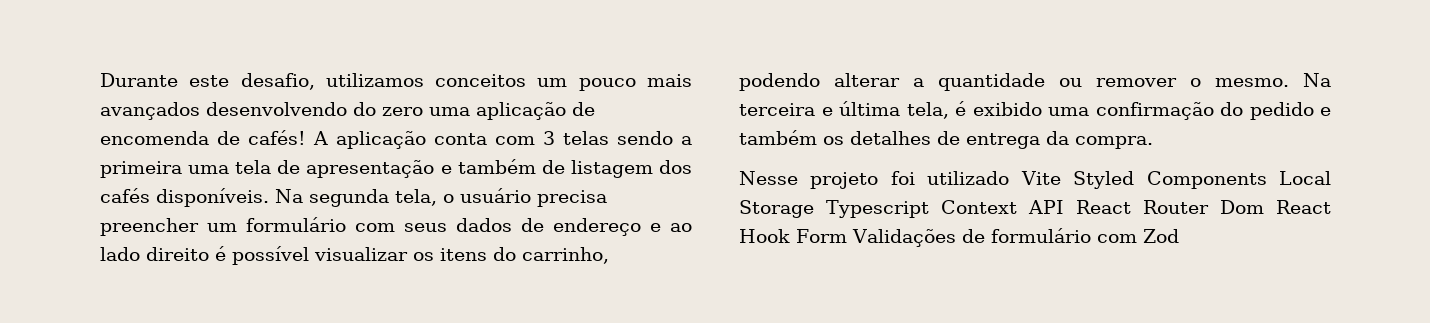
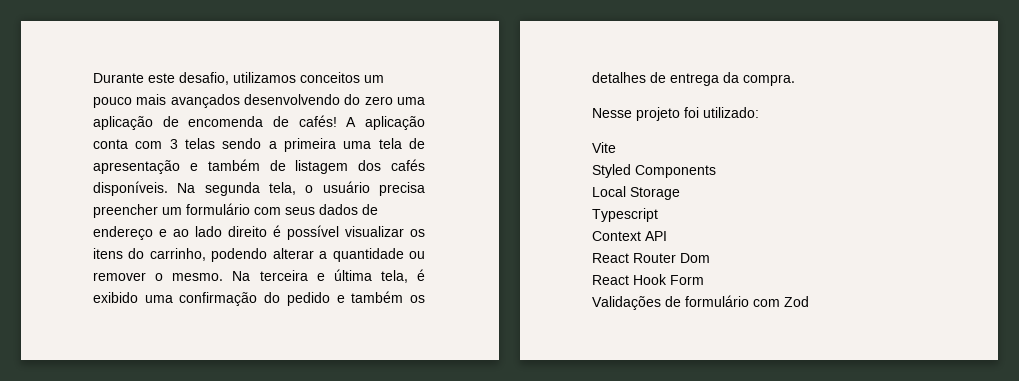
[927,171,1010,185] utilizado -> [703,107,759,118] utilizado: //
(1061, 178) none -> (616, 147) //
(1267, 180) none -> (716, 171) //
(814, 209) none -> (680, 193) //
(929, 209) none -> (658, 215) //
(1064, 207) none -> (667, 236) //
(1264, 207) none -> (710, 258) //
(847, 236) none -> (704, 280) //

